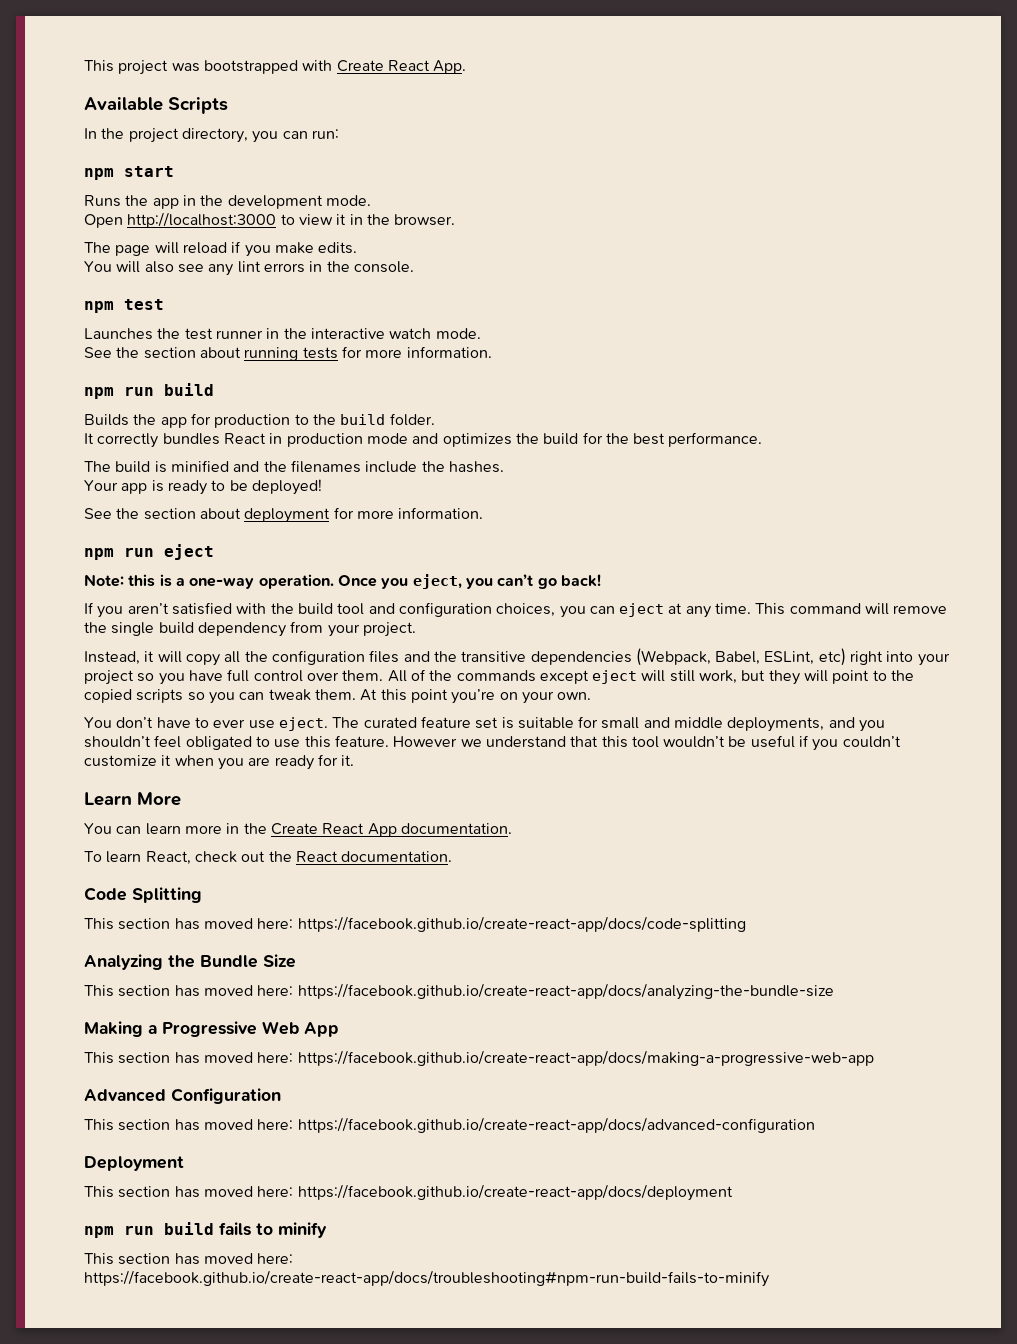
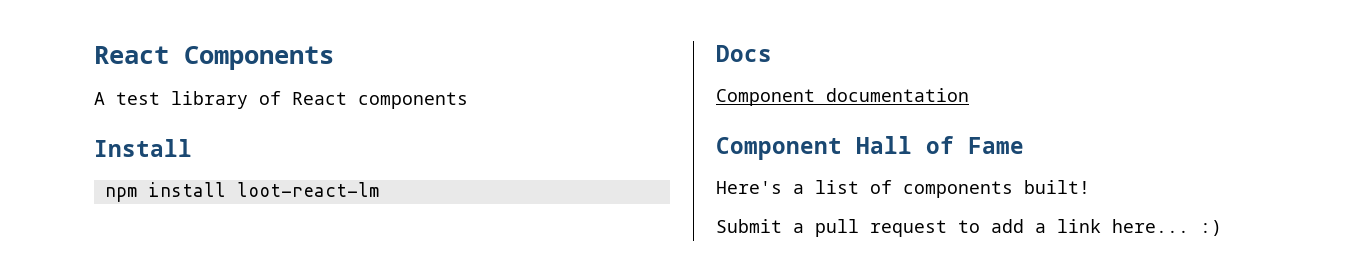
[84,60,467,75] [84,97,228,114] [84,128,339,143] [84,166,174,180] [84,195,371,209] [84,212,456,228] [84,241,358,257] [84,261,414,276] [84,299,164,313] [84,328,481,340] [84,346,492,361] [84,383,214,399] [84,413,435,428] [84,432,763,448] [84,460,504,473] [84,479,322,495] [84,507,484,523] [84,544,214,560] [84,574,601,589] [84,602,948,618] [84,621,416,637] [84,648,950,666] [84,669,915,685] [84,689,592,704] [84,716,886,732] [84,735,901,751] [84,754,355,770] [84,792,181,806] [84,823,512,837] [84,851,453,865] [84,887,202,903] [84,916,746,932] [84,954,296,970] [84,983,834,1000] [84,1021,339,1037] [84,1050,874,1066] [84,1088,281,1104] [84,1117,815,1133] [84,1156,184,1171] [84,1184,733,1201] [84,1222,327,1238] [84,1253,294,1265] [84,1270,769,1287] This project was bootstrapped with Create React App. // Available Scripts // In the project directory, you can run: // npm start // Runs the app in the development mode. // Open http://localhost:3000 to view it in the browser. // The page will reload if you make edits. // You will also see any lint errors in the console. // npm test // Launches the test runner in the interactive watch mode. // See the section about running tests for more information. // npm run build // Builds the app for production to the build folder. // It correctly bundles React in production mode and optimizes the build for the best performance. // The build is minified and the filenames include the hashes. // Your app is ready to be deployed! // See the section about deployment for more information. // npm run eject // Note: this is a one-way operation. Once you eject, you can’t go back! // If you aren’t satisfied with the build tool and configuration choices, you can eject at any time. This command will remove the single build dependency from your project. // Instead, it will copy all the configuration files and the transitive dependencies (Webpack, Babel, ESLint, etc) right into your project so you have full control over them. All of the commands except eject will still work, but they will point to the copied scripts so you can tweak them. At this point you’re on your own. // You don’t have to ever use eject. The curated feature set is suitable for small and middle deployments, and you shouldn’t feel obligated to use this feature. However we understand that this tool wouldn’t be useful if you couldn’t customize it when you are ready for it. // Learn More // You can learn more in the Create React App documentation. // To learn React, check out the React documentation. // Code Splitting // This section has moved here: https://facebook.github.io/create-react-app/docs/code-splitting // Analyzing the Bundle Size // This section has moved here: https://facebook.github.io/create-react-app/docs/analyzing-the-bundle-size // Making a Progressive Web App // This section has moved here: https://facebook.github.io/create-react-app/docs/making-a-progressive-web-app // Advanced Configuration // This section has moved here: https://facebook.github.io/create-react-app/docs/advanced-configuration // Deployment // This section has moved here: https://facebook.github.io/create-react-app/docs/deployment // npm run build fails to minify // This section has moved here: https://facebook.github.io/create-react-app/docs/troubleshooting#npm-run-build-fails-to-minify -> [94,46,334,70] [94,91,468,109] [94,139,192,157] [104,182,379,202] [716,45,772,62] [716,88,969,106] [716,136,1024,160] [716,180,1090,198] [716,219,1222,237] React Components // A test library of React components // Install // npm install loot-react-lm // Docs // Component documentation // Component Hall of Fame // Here's a list of components built! // Submit a pull request to add a link here... :)

